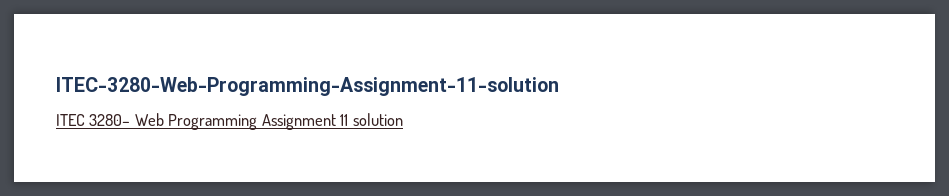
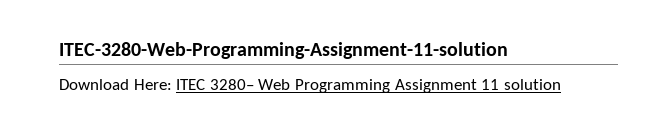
(559, 86) none -> [59,79,172,90] Download Here:

